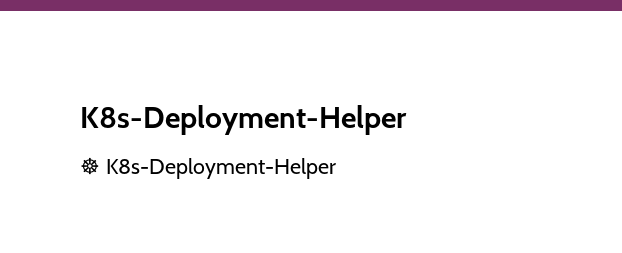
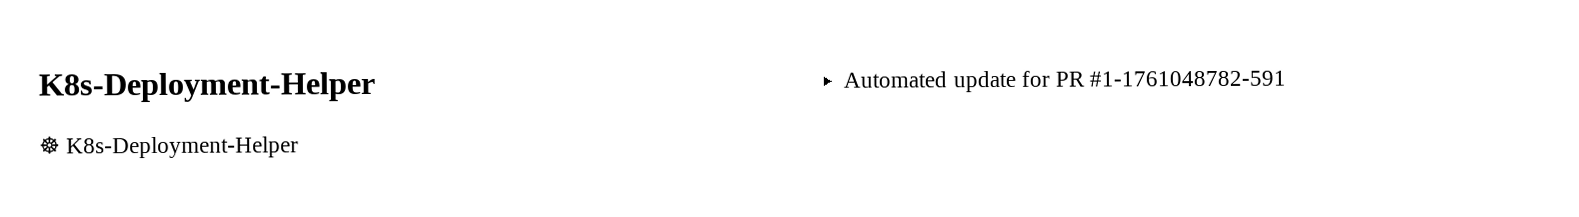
(336, 168) none -> [843,70,1287,93] // Automated update for PR #1-1761048782-591

